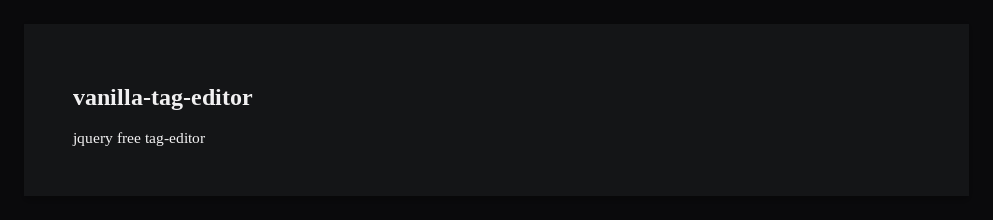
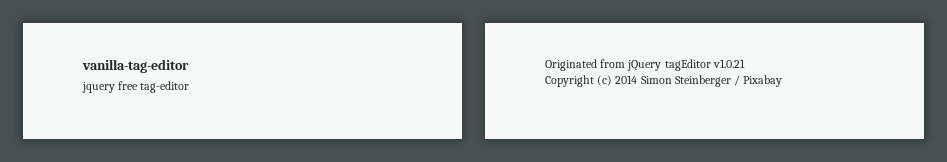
(207, 139) none -> [545,59,745,71] [545,75,783,87] // Originated from jQuery tagEditor v1.0.21 // Copyright (c) 2014 Simon Steinberger / Pixabay

